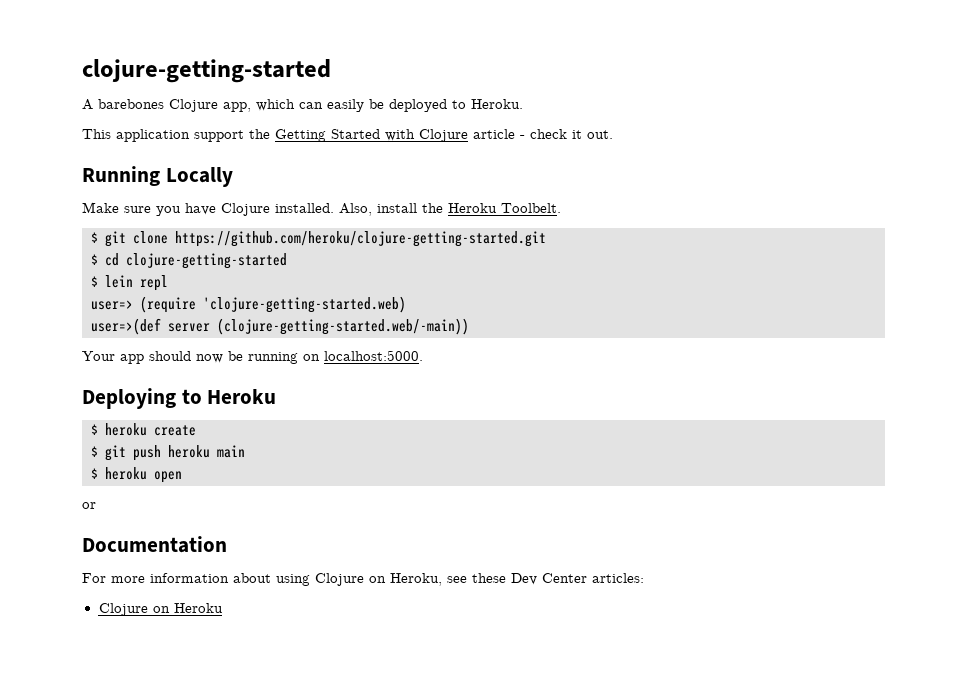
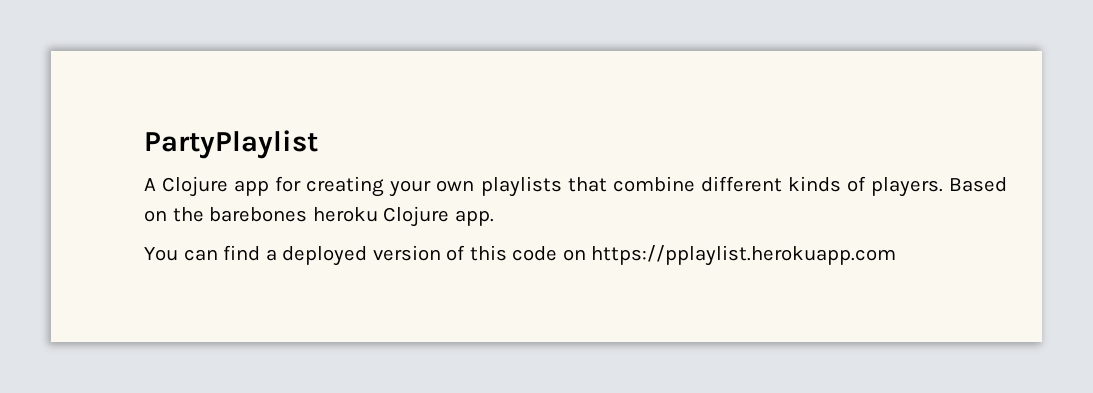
[82,59,331,83] clojure-getting-started -> [144,130,318,159] PartyPlaylist
[98,99,523,112] [82,129,613,142] [82,166,233,187] [82,202,561,216] [91,231,546,247] [91,253,287,269] [91,275,168,291] [91,296,406,313] [91,318,469,335] [82,350,423,364] [82,388,277,409] [91,423,196,436] [91,445,245,461] [91,467,182,483] [82,502,96,509] [82,536,227,553] [82,573,644,586] [98,603,223,616] barebones Clojure app, which can easily be deployed to Heroku. // This application support the Getting Started with Clojure article - check it out. // Running Locally // Make sure you have Clojure installed. Also, install the Heroku Toolbelt. // $ git clone https://github.com/heroku/clojure-getting-started.git // $ cd clojure-getting-started // $ lein repl // user=> (require 'clojure-getting-started.web) // user=>(def server (clojure-getting-started.web/-main)) // Your app should now be running on localhost:5000. // Deploying to Heroku // $ heroku create // $ git push heroku main // $ heroku open // or // Documentation // For more information about using Clojure on Heroku, see these Dev Center articles: // Clojure on Heroku -> [162,176,1007,197] [144,206,494,227] [144,245,897,266] Clojure app for creating your own playlists that combine different kinds of players. Based on the barebones heroku Clojure app. // You can find a deployed version of this code on https://pplaylist.herokuapp.com

